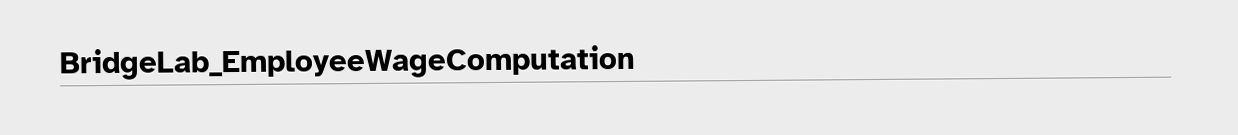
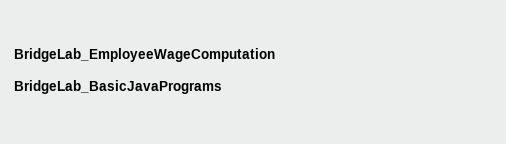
(636, 62) none -> [14,80,222,94] // BridgeLab_BasicJavaPrograms

